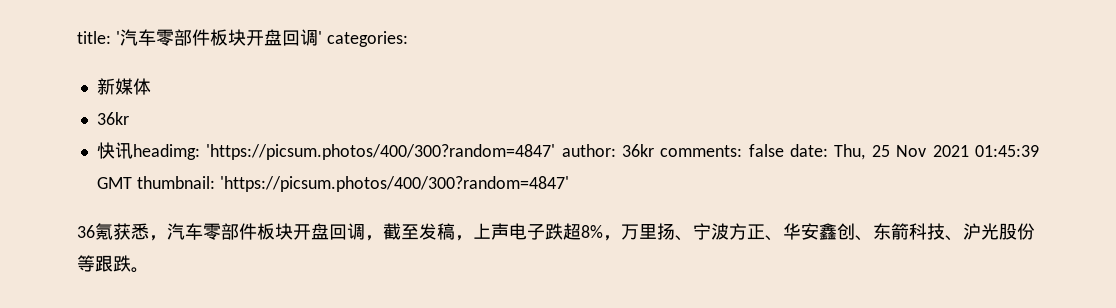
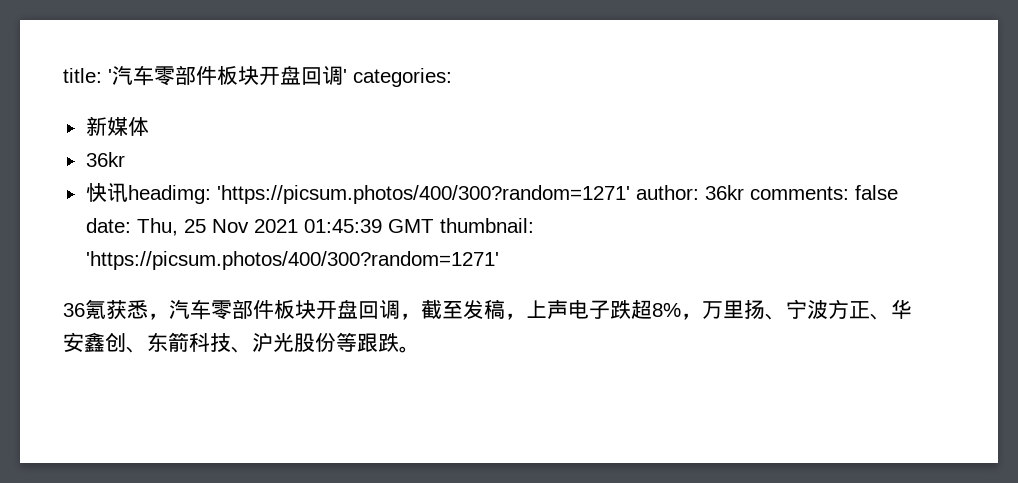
[206,144,556,160] 'https://picsum.photos/400/300?random=4847' -> [216,185,630,204] 'https://picsum.photos/400/300?random=1271'
[219,176,569,192] 'https://picsum.photos/400/300?random=4847' -> [85,251,499,270] 'https://picsum.photos/400/300?random=1271'

